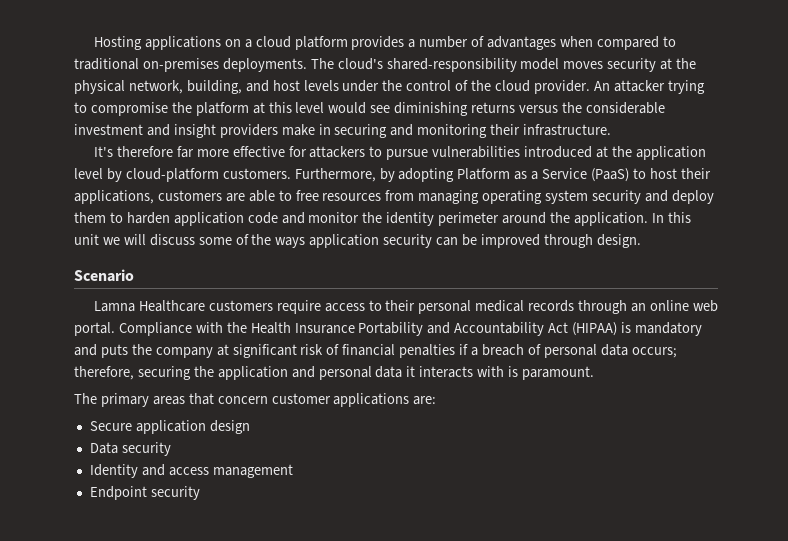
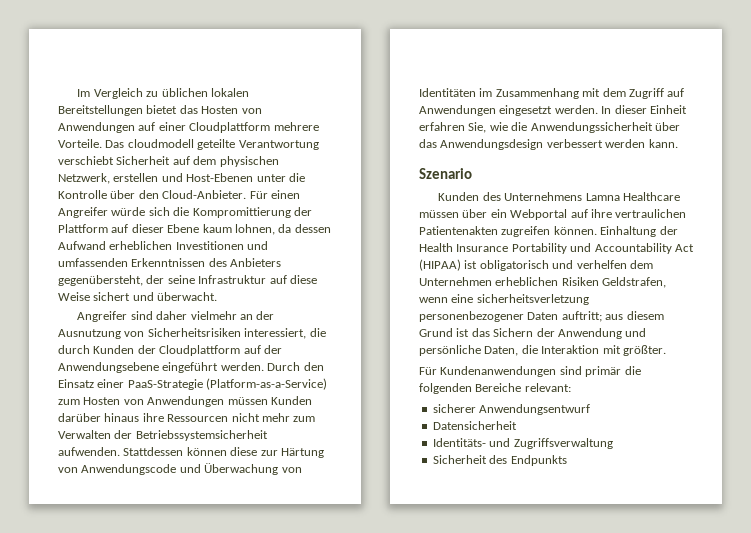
[93,36,676,50] [74,58,697,72] [74,80,705,94] [74,102,665,116] [74,124,612,138] [93,146,706,160] [74,168,711,182] [74,190,714,204] [74,212,691,226] [74,234,641,248] [74,269,134,282] [93,300,718,314] [74,322,247,336] Hosting applications on a cloud platform provides a number of advantages when compared to traditional on-premises deployments. The cloud's shared-responsibility model moves security at the physical network, building, and host levels under the control of the cloud provider. An attacker trying to compromise the platform at this level would see diminishing returns versus the considerable investment and insight providers make in securing and monitoring their infrastructure. // It's therefore far more effective for attackers to pursue vulnerabilities introduced at the application level by cloud-platform customers. Furthermore, by adopting Platform as a Service (PaaS) to host their applications, customers are able to free resources from managing operating system security and deploy them to harden application code and monitor the identity perimeter around the application. In this unit we will discuss some of the ways application security can be improved through design. // Scenario // Lamna Healthcare customers require access to their personal medical records through an online web portal. Compliance with the -> [77,88,249,99] [58,105,262,116] [58,122,319,133] [58,139,319,150] [58,156,279,167] [58,173,305,184] [58,190,300,199] [58,207,312,218] [58,224,331,235] [58,241,269,250] [58,258,282,267] [58,275,317,286] [58,292,218,301] [77,311,275,322] [58,328,326,339] [58,345,282,356] [58,362,324,373] [58,378,328,390] [58,396,312,407] [58,413,316,422] [58,430,268,441] [58,447,324,458] [58,463,302,475] [419,88,685,99] [419,105,687,116] [419,122,680,133] [419,139,678,150] [419,168,472,179] [438,192,680,201] [419,209,687,220] [419,226,678,237] Im Vergleich zu üblichen lokalen Bereitstellungen bietet das Hosten von Anwendungen auf einer Cloudplattform mehrere Vorteile. Das cloudmodell geteilte Verantwortung verschiebt Sicherheit auf dem physischen Netzwerk, erstellen und Host-Ebenen unter die Kontrolle über den Cloud-Anbieter. Für einen Angreifer würde sich die Kompromittierung der Plattform auf dieser Ebene kaum lohnen, da dessen Aufwand erheblichen Investitionen und umfassenden Erkenntnissen des Anbieters gegenübersteht, der seine Infrastruktur auf diese Weise sichert und überwacht. // Angreifer sind daher vielmehr an der Ausnutzung von Sicherheitsrisiken interessiert, die durch Kunden der Cloudplattform auf der Anwendungsebene eingeführt werden. Durch den Einsatz einer PaaS-Strategie (Platform-as-a-Service) zum Hosten von Anwendungen müssen Kunden darüber hinaus ihre Ressourcen nicht mehr zum Verwalten der Betriebssystemsicherheit aufwenden. Stattdessen können diese zur Härtung von Anwendungscode und Überwachung von Identitäten im Zusammenhang mit dem Zugriff auf Anwendungen eingesetzt werden. In dieser Einheit erfahren Sie, wie die Anwendungssicherheit über das Anwendungsdesign verbessert werden kann. // Szenario // Kunden des Unternehmens Lamna Healthcare müssen über ein Webportal auf ihre vertraulichen Patientenakten zugreifen können. Einhaltung der
[427,322,451,334] and -> [570,243,592,252] und
[621,322,702,336] [74,344,677,358] [74,366,595,380] [74,393,437,407] [89,420,250,434] [89,442,171,456] [89,464,293,478] [89,486,200,500] is mandatory and puts the company at significant risk of financial penalties if a breach of personal data occurs; therefore, securing the application and personal data it interacts with is paramount. // The primary areas that concern customer applications are: // Secure application design // Data security // Identity and access management // Endpoint security -> [464,260,653,271] [419,277,667,288] [419,294,589,305] [419,311,664,322] [419,328,647,339] [419,345,666,356] [419,366,641,377] [419,383,571,394] [432,404,591,415] [432,421,517,430] [432,438,613,449] [432,455,567,466] ist obligatorisch und verhelfen dem Unternehmen erheblichen Risiken Geldstrafen, wenn eine sicherheitsverletzung personenbezogener Daten auftritt; aus diesem Grund ist das Sichern der Anwendung und persönliche Daten, die Interaktion mit größter. // Für Kundenanwendungen sind primär die folgenden Bereiche relevant: // sicherer Anwendungsentwurf // Datensicherheit // Identitäts- und Zugriffsverwaltung // Sicherheit des Endpunkts

